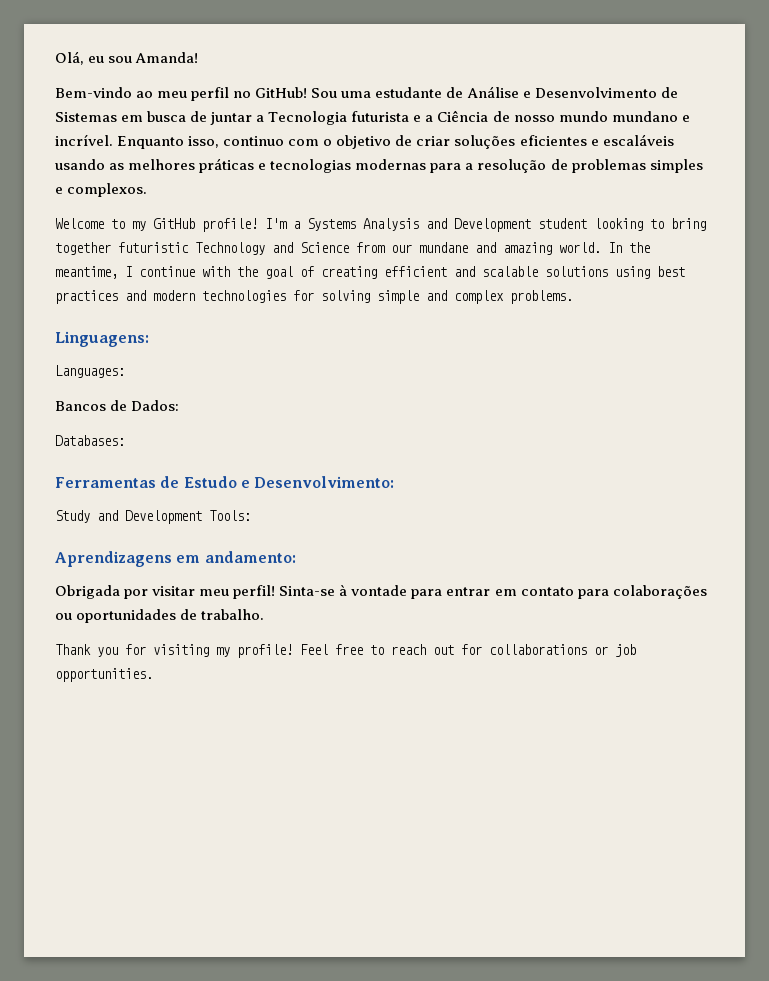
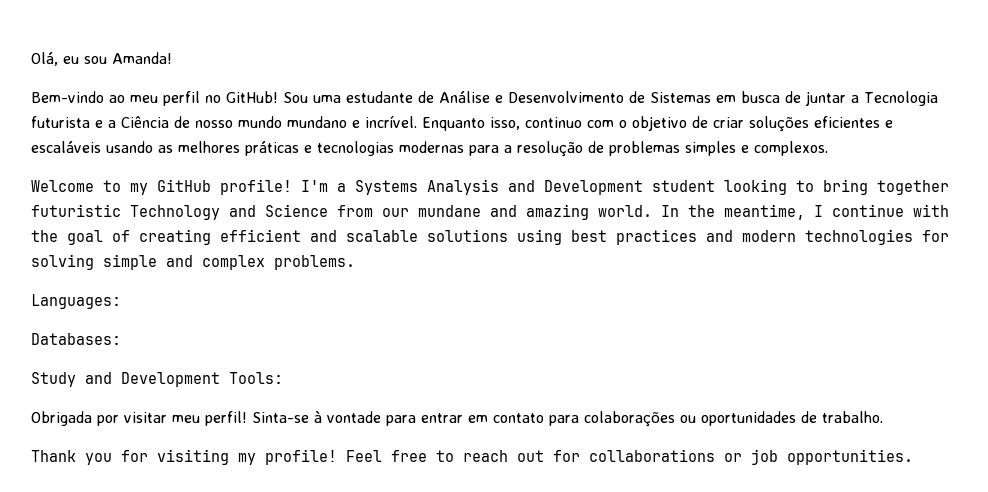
[55,331,149,347] // Linguagens: -> (355, 262) none
[55,400,180,411] [55,435,125,446] [55,476,395,488] Bancos de Dados: // Databases: // Ferramentas de Estudo e Desenvolvimento: -> [31,333,121,345] Databases:
[55,551,296,567] // Aprendizagens em andamento: -> (283, 378) none

